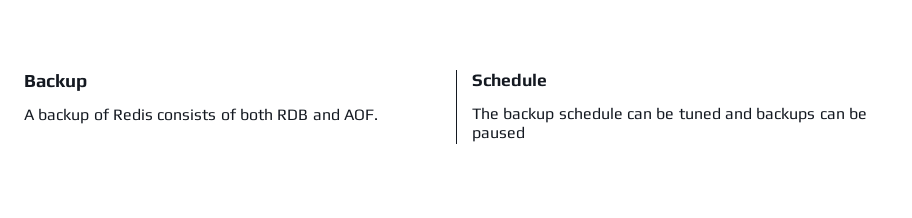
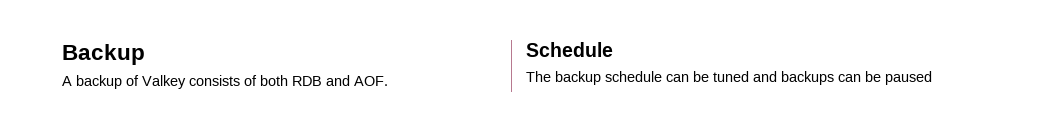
[112,108,153,121] Redis -> [142,75,186,89] Valkey

